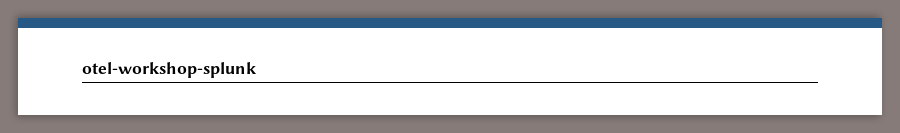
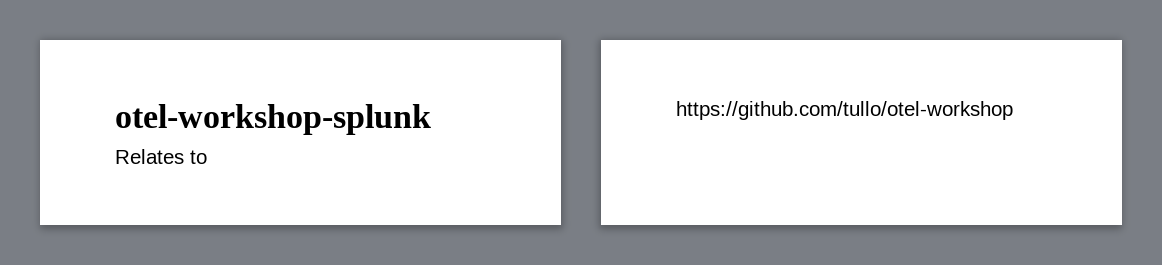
(257, 70) none -> [115,149,207,164] [676,101,1013,120] // Relates to https://github.com/tullo/otel-workshop

